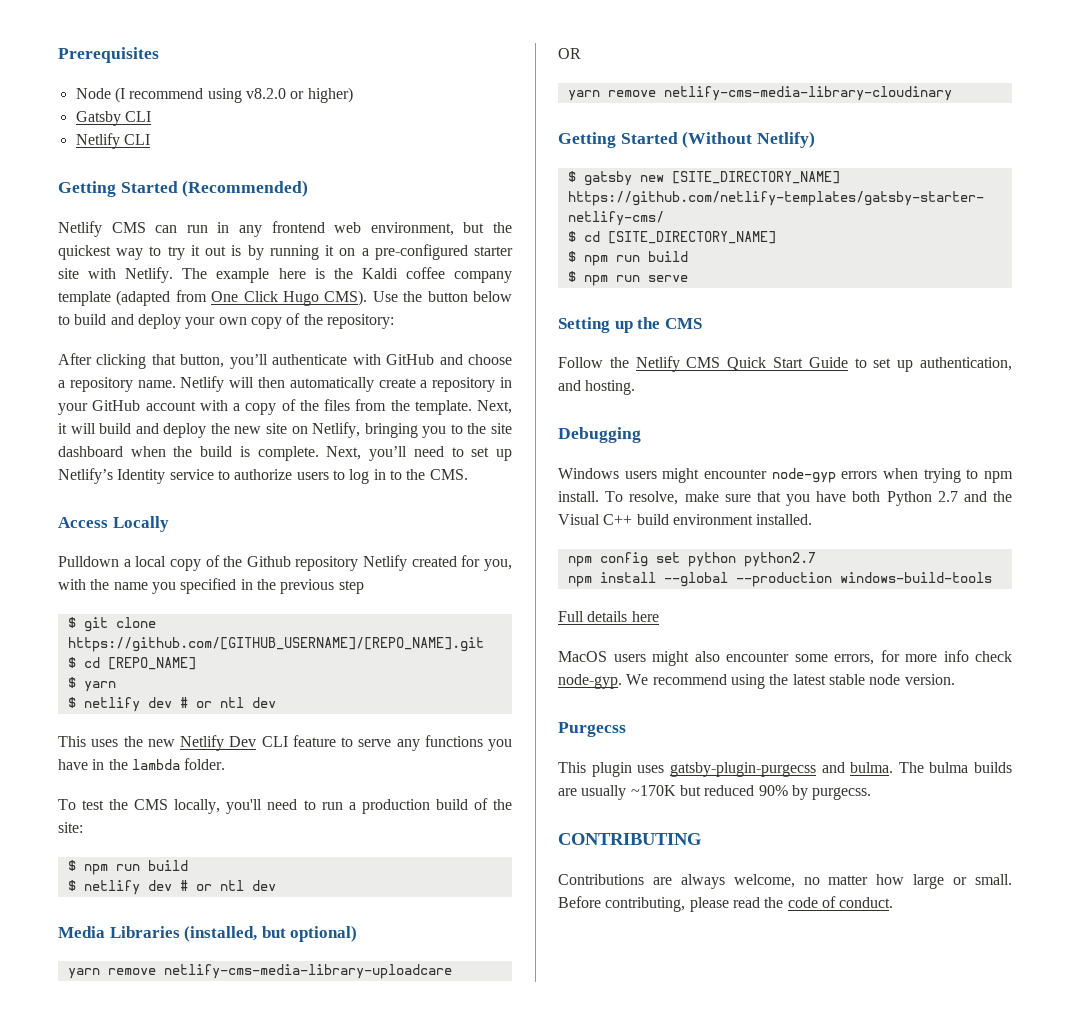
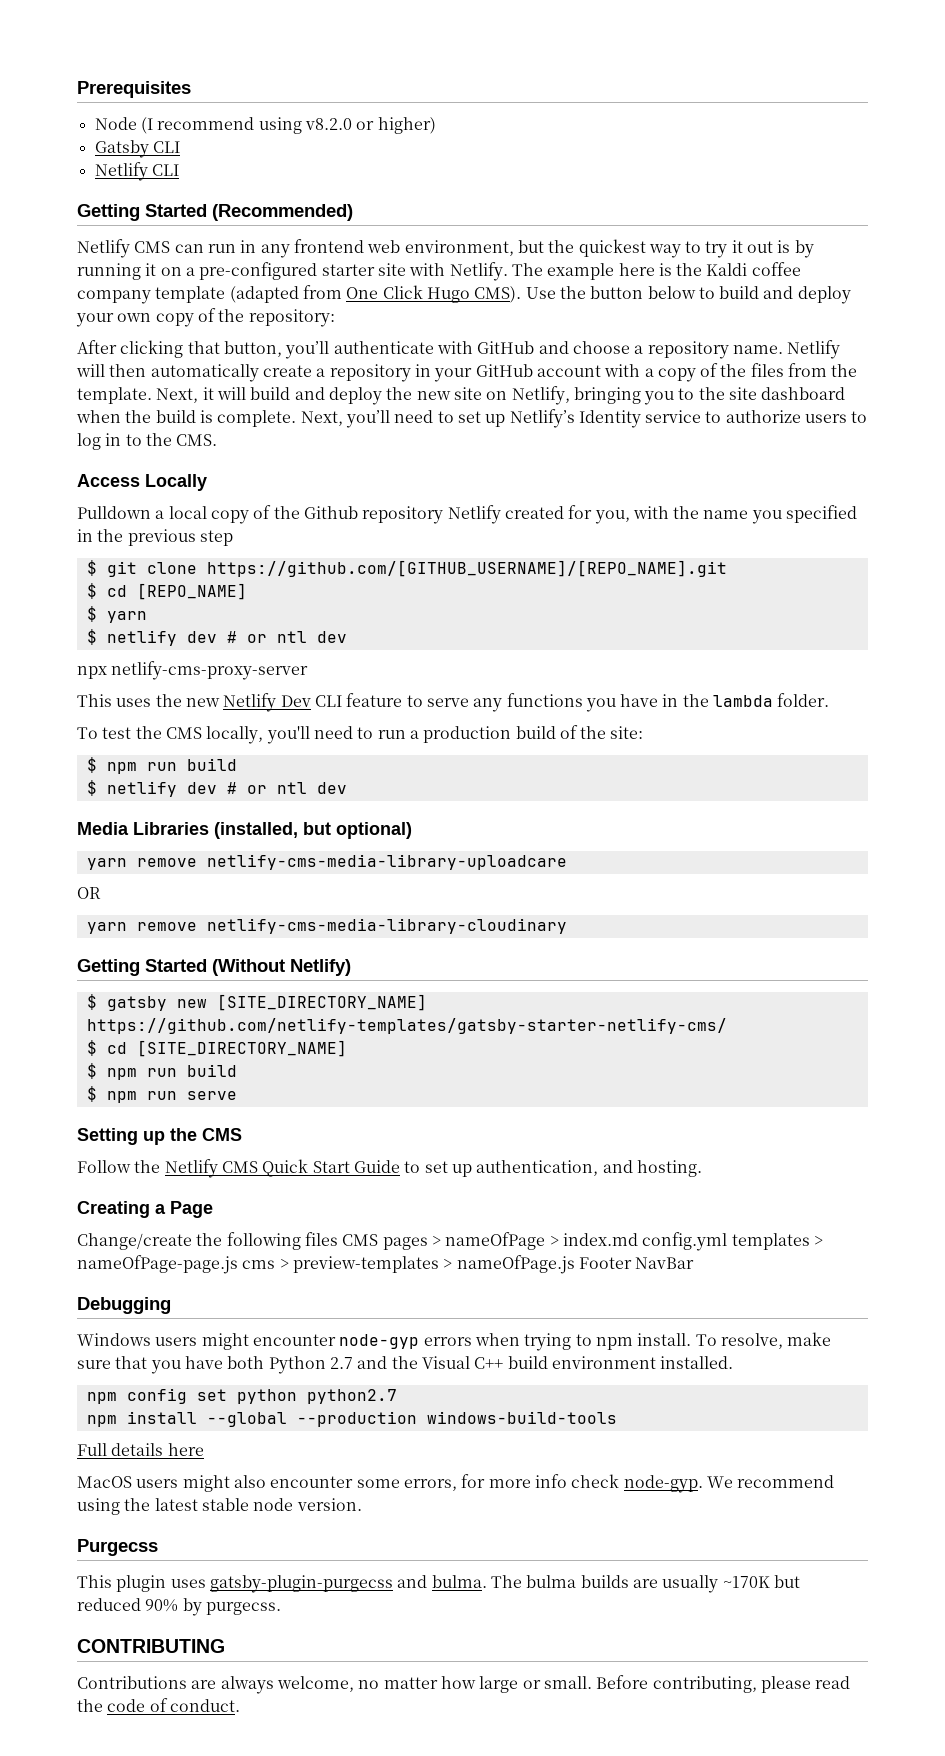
(276, 702) none -> [77,661,309,680] // npx netlify-cms-proxy-server
(636, 387) none -> [77,1201,213,1218] [77,1232,823,1251] [77,1255,695,1274] // Creating a Page // Change/create the following files CMS pages > nameOfPage > index.md config.yml templates > nameOfPage-page.js cms > preview-templates > nameOfPage.js Footer NavBar

